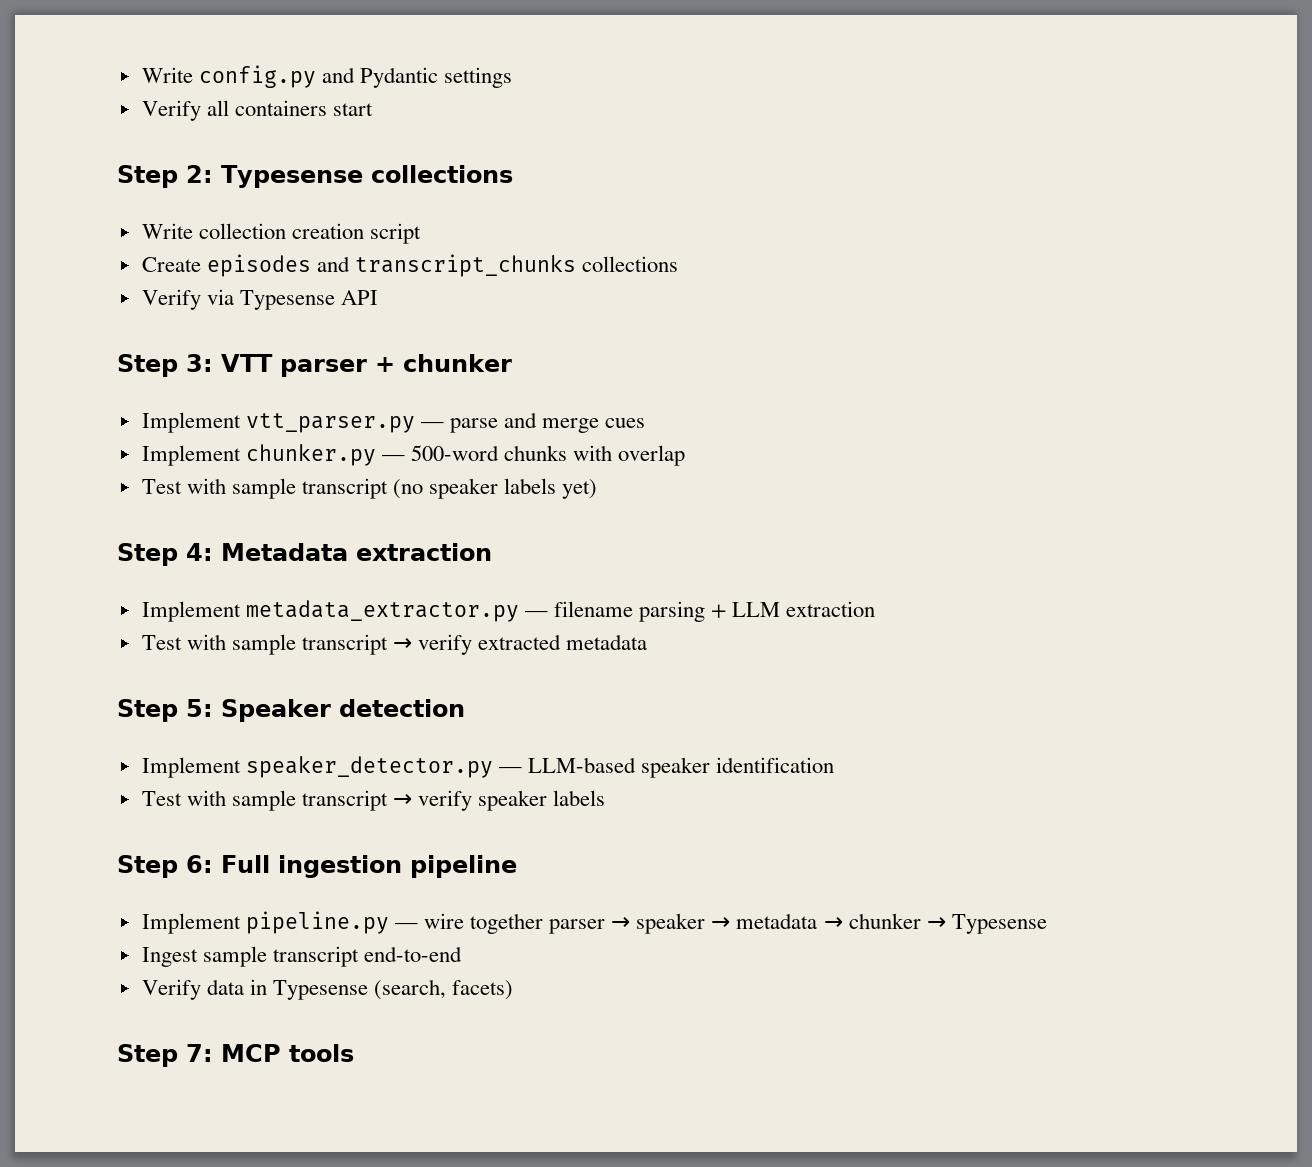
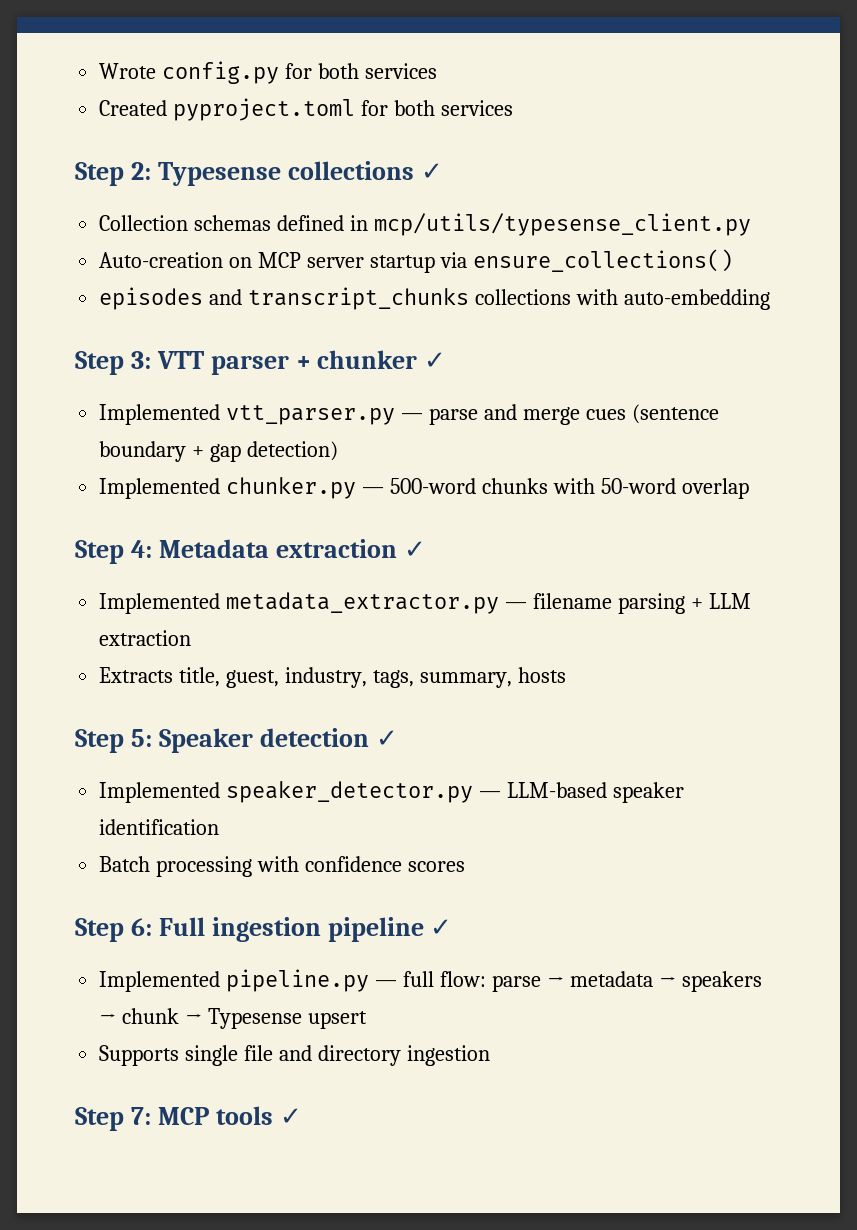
[141,65,513,88] [141,100,373,121] [117,165,513,188] [141,223,421,244] [141,257,201,272] Write config.py and Pydantic settings // Verify all containers start // Step 2: Typesense collections // Write collection creation script // Create -> [99,61,437,84] [99,98,513,121] [75,161,443,186] [99,213,751,236] [99,249,733,273] Wrote config.py for both services // Created pyproject.toml for both services // Step 2: Typesense collections ✓ // Collection schemas defined in mcp/utils/typesense_client.py // Auto-creation on MCP server startup via ensure_collections() //
[141,289,378,310] // Verify via Typesense API -> [575,289,770,310] with auto-embedding
[141,412,241,433] // Implement -> [424,352,447,369] [99,404,221,425] ✓ // Implemented
[141,445,241,466] // Implement -> [631,404,719,424] [99,441,339,462] [99,478,221,499] (sentence boundary + gap detection) // Implemented
(613, 453) none -> [600,478,676,494] 50-word
[141,478,598,499] // Test with sample transcript (no speaker labels yet) -> (749, 488) none
[141,601,241,622] // Implement -> [403,541,426,558] [99,593,221,614] ✓ // Implemented
[141,634,648,655] Test with sample transcript → verify extracted metadata -> [99,667,566,688] Extracts title, guest, industry, tags, summary, hosts
[141,757,241,778] // Implement -> [375,730,398,747] [99,782,221,803] ✓ // Implemented
[141,790,606,811] Test with sample transcript → verify speaker labels -> [99,856,465,877] Batch processing with confidence scores
[141,911,1047,934] [141,946,462,967] [141,979,514,1000] // Implement pipeline.py — wire together parser → speaker → metadata → chunker → Typesense // Ingest sample transcript end-to-end // Verify data in Typesense (search, facets) -> [430,919,453,936] [99,969,762,992] [99,1008,367,1029] [99,1045,490,1066] ✓ // Implemented pipeline.py — full flow: parse → metadata → speakers → chunk → Typesense upsert // Supports single file and directory ingestion
(354, 1053) none -> [279,1108,302,1125] ✓

